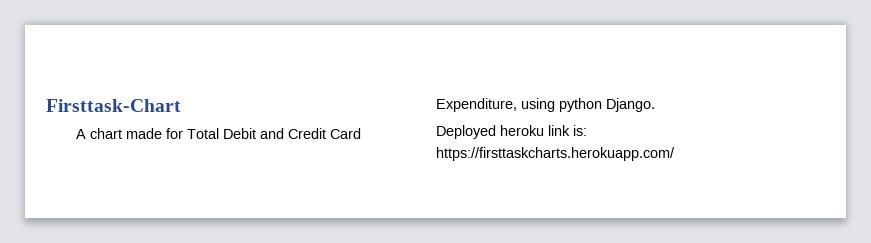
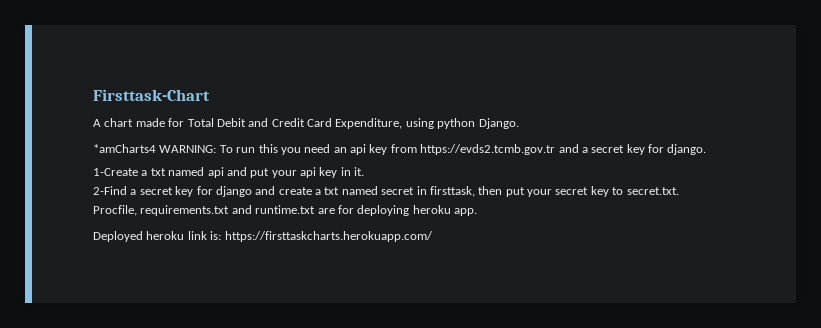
(655, 105) none -> [93,144,707,155] [93,167,365,178] [93,186,679,197] [93,205,477,216] // *amCharts4 WARNING: To run this you need an api key from https://evds2.tcmb.gov.tr and a secret key for django. // 1-Create a txt named api and put your api key in it. // 2-Find a secret key for django and create a txt named secret in firsttask, then put your secret key to secret.txt. // Procfile, requirements.txt and runtime.txt are for deploying heroku app.

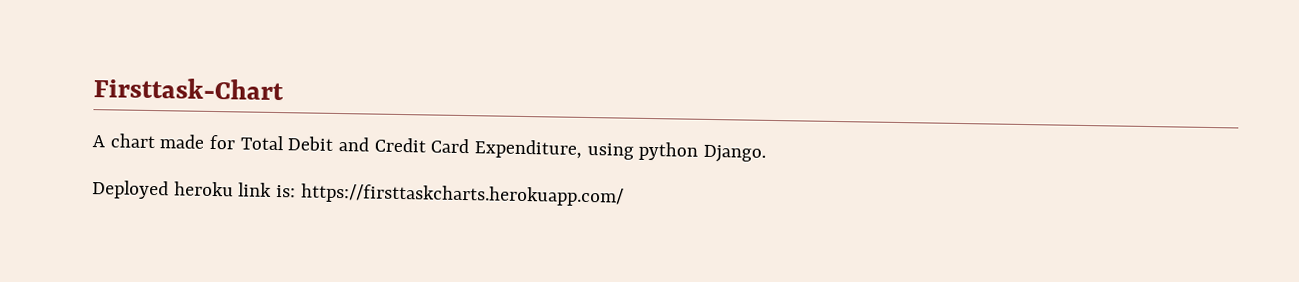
[93,144,707,155] [93,167,365,178] [93,186,679,197] [93,205,477,216] // *amCharts4 WARNING: To run this you need an api key from https://evds2.tcmb.gov.tr and a secret key for django. // 1-Create a txt named api and put your api key in it. // 2-Find a secret key for django and create a txt named secret in firsttask, then put your secret key to secret.txt. // Procfile, requirements.txt and runtime.txt are for deploying heroku app. -> (767, 153) none

